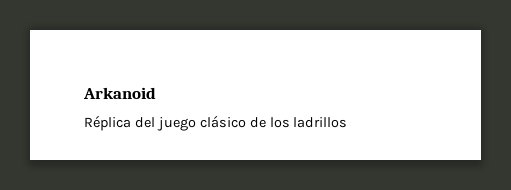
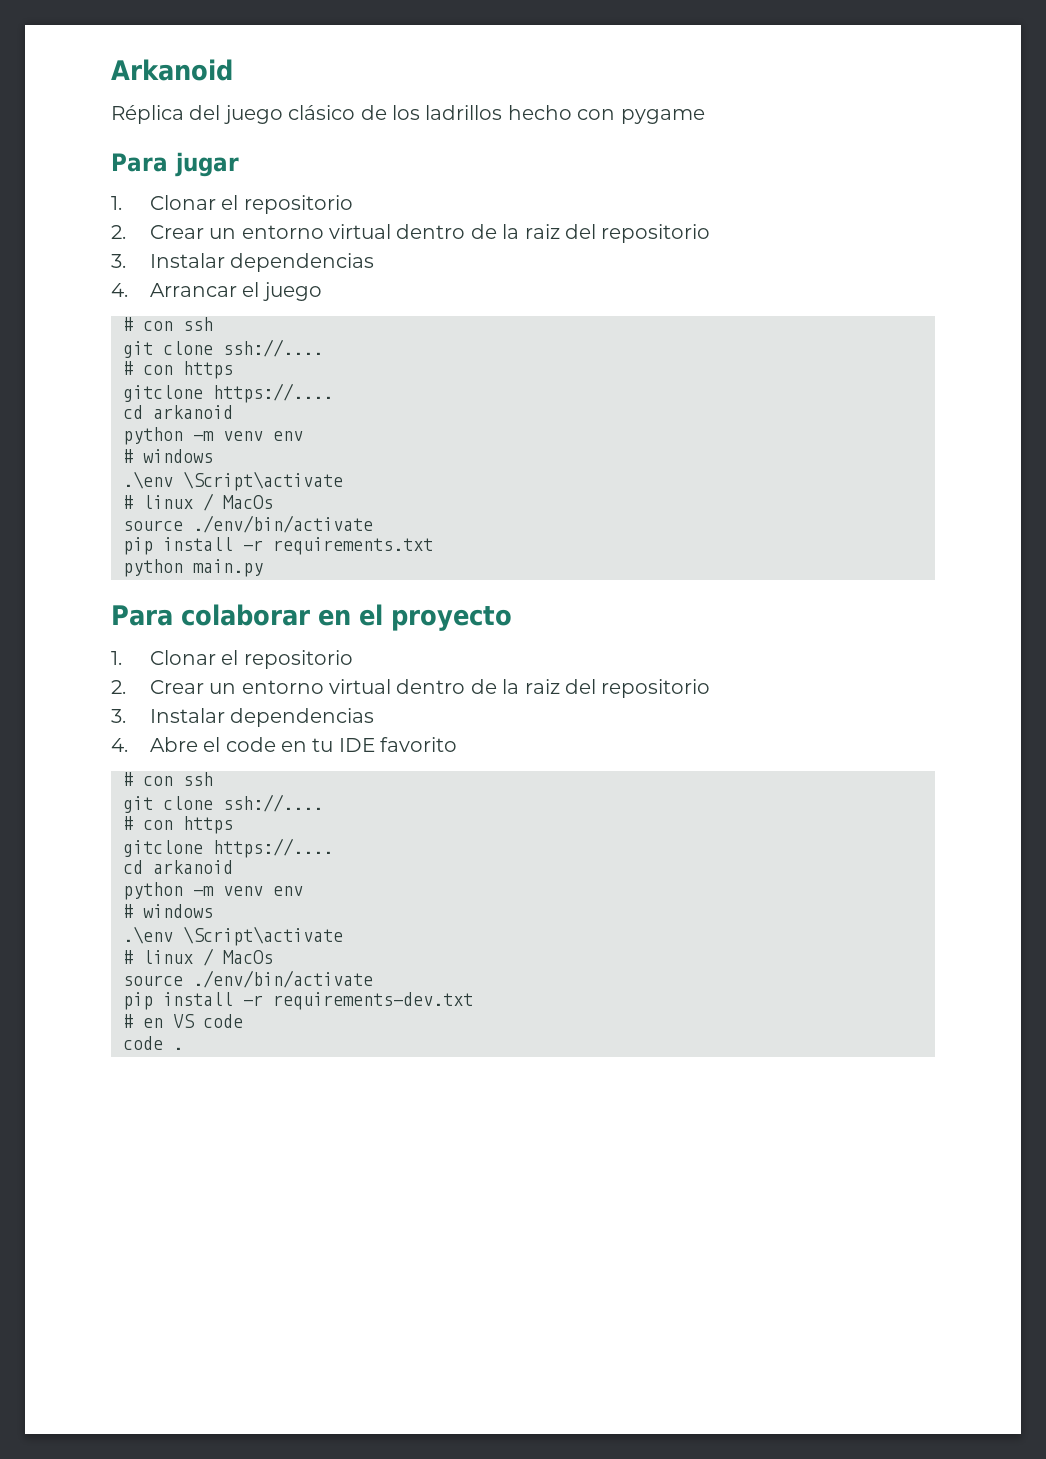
(348, 122) none -> [507,105,705,124] [111,152,239,177] [111,195,353,214] [111,224,711,243] [111,253,375,272] [111,282,322,301] [123,317,213,331] [123,339,323,358] [123,361,233,379] [123,383,333,403] [123,405,233,419] [123,427,303,445] [123,449,213,463] [123,471,343,491] [123,493,273,511] [123,515,373,533] [123,537,433,555] [123,559,263,577] [111,604,512,631] [111,650,353,669] [111,679,711,698] [111,708,375,727] [111,737,458,752] [123,772,213,786] [123,794,323,813] [123,816,233,834] [123,838,333,858] [123,860,233,874] [123,882,303,900] [123,904,213,918] [123,926,343,946] [123,948,273,966] [123,970,373,988] [123,992,473,1010] [123,1014,243,1028] [123,1036,183,1050] hecho con pygame // Para jugar // 1. Clonar el repositorio // 2. Crear un entorno virtual dentro de la raiz del repositorio // 3. Instalar dependencias // 4. Arrancar el juego // # con ssh // git clone ssh://.... // # con https // gitclone https://.... // cd arkanoid // python -m venv env // # windows // .\env \Script\activate // # linux / MacOs // source ./env/bin/activate // pip install -r requirements.txt // python main.py // Para colaborar en el proyecto // 1. Clonar el repositorio // 2. Crear un entorno virtual dentro de la raiz del repositorio // 3. Instalar dependencias // 4. Abre el code en tu IDE favorito // # con ssh // git clone ssh://.... // # con https // gitclone https://.... // cd arkanoid // python -m venv env // # windows // .\env \Script\activate // # linux / MacOs // source ./env/bin/activate // pip install -r requirements-dev.txt // # en VS code // code .

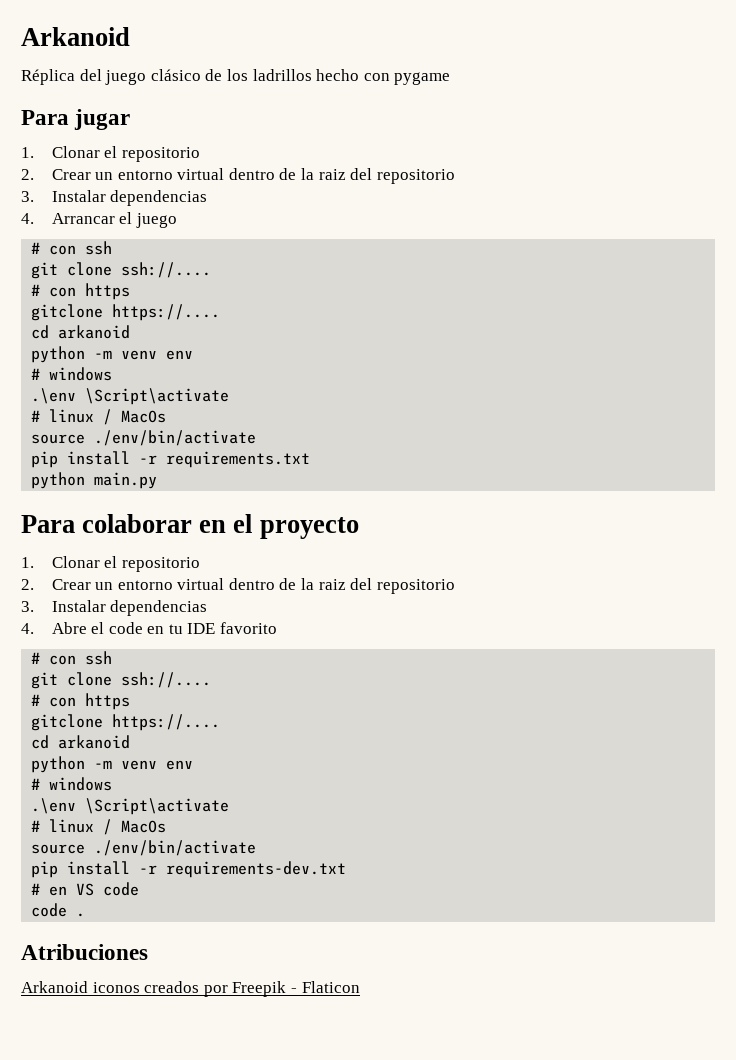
(183, 1048) none -> [21,944,148,960] [21,981,360,997] // Atribuciones // Arkanoid iconos creados por Freepik - Flaticon

